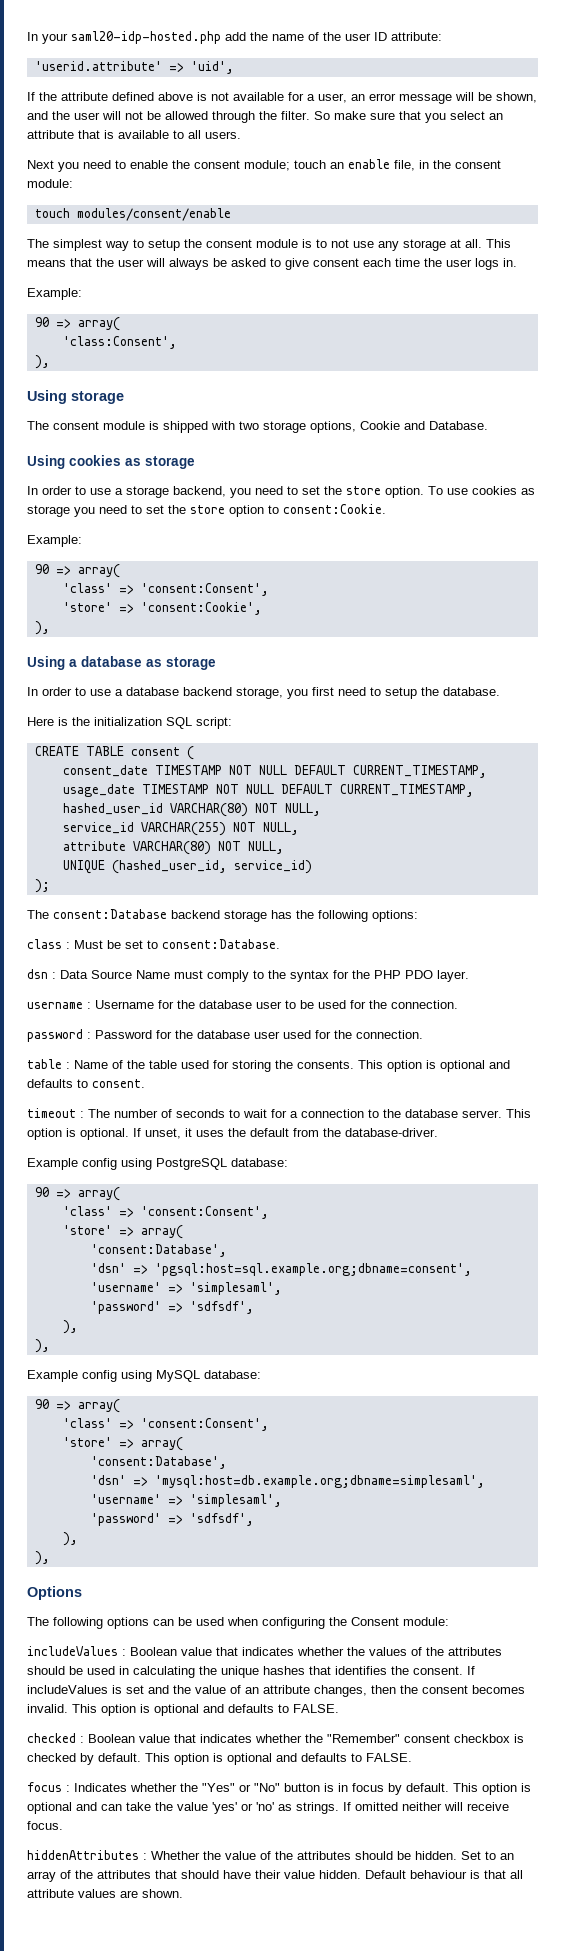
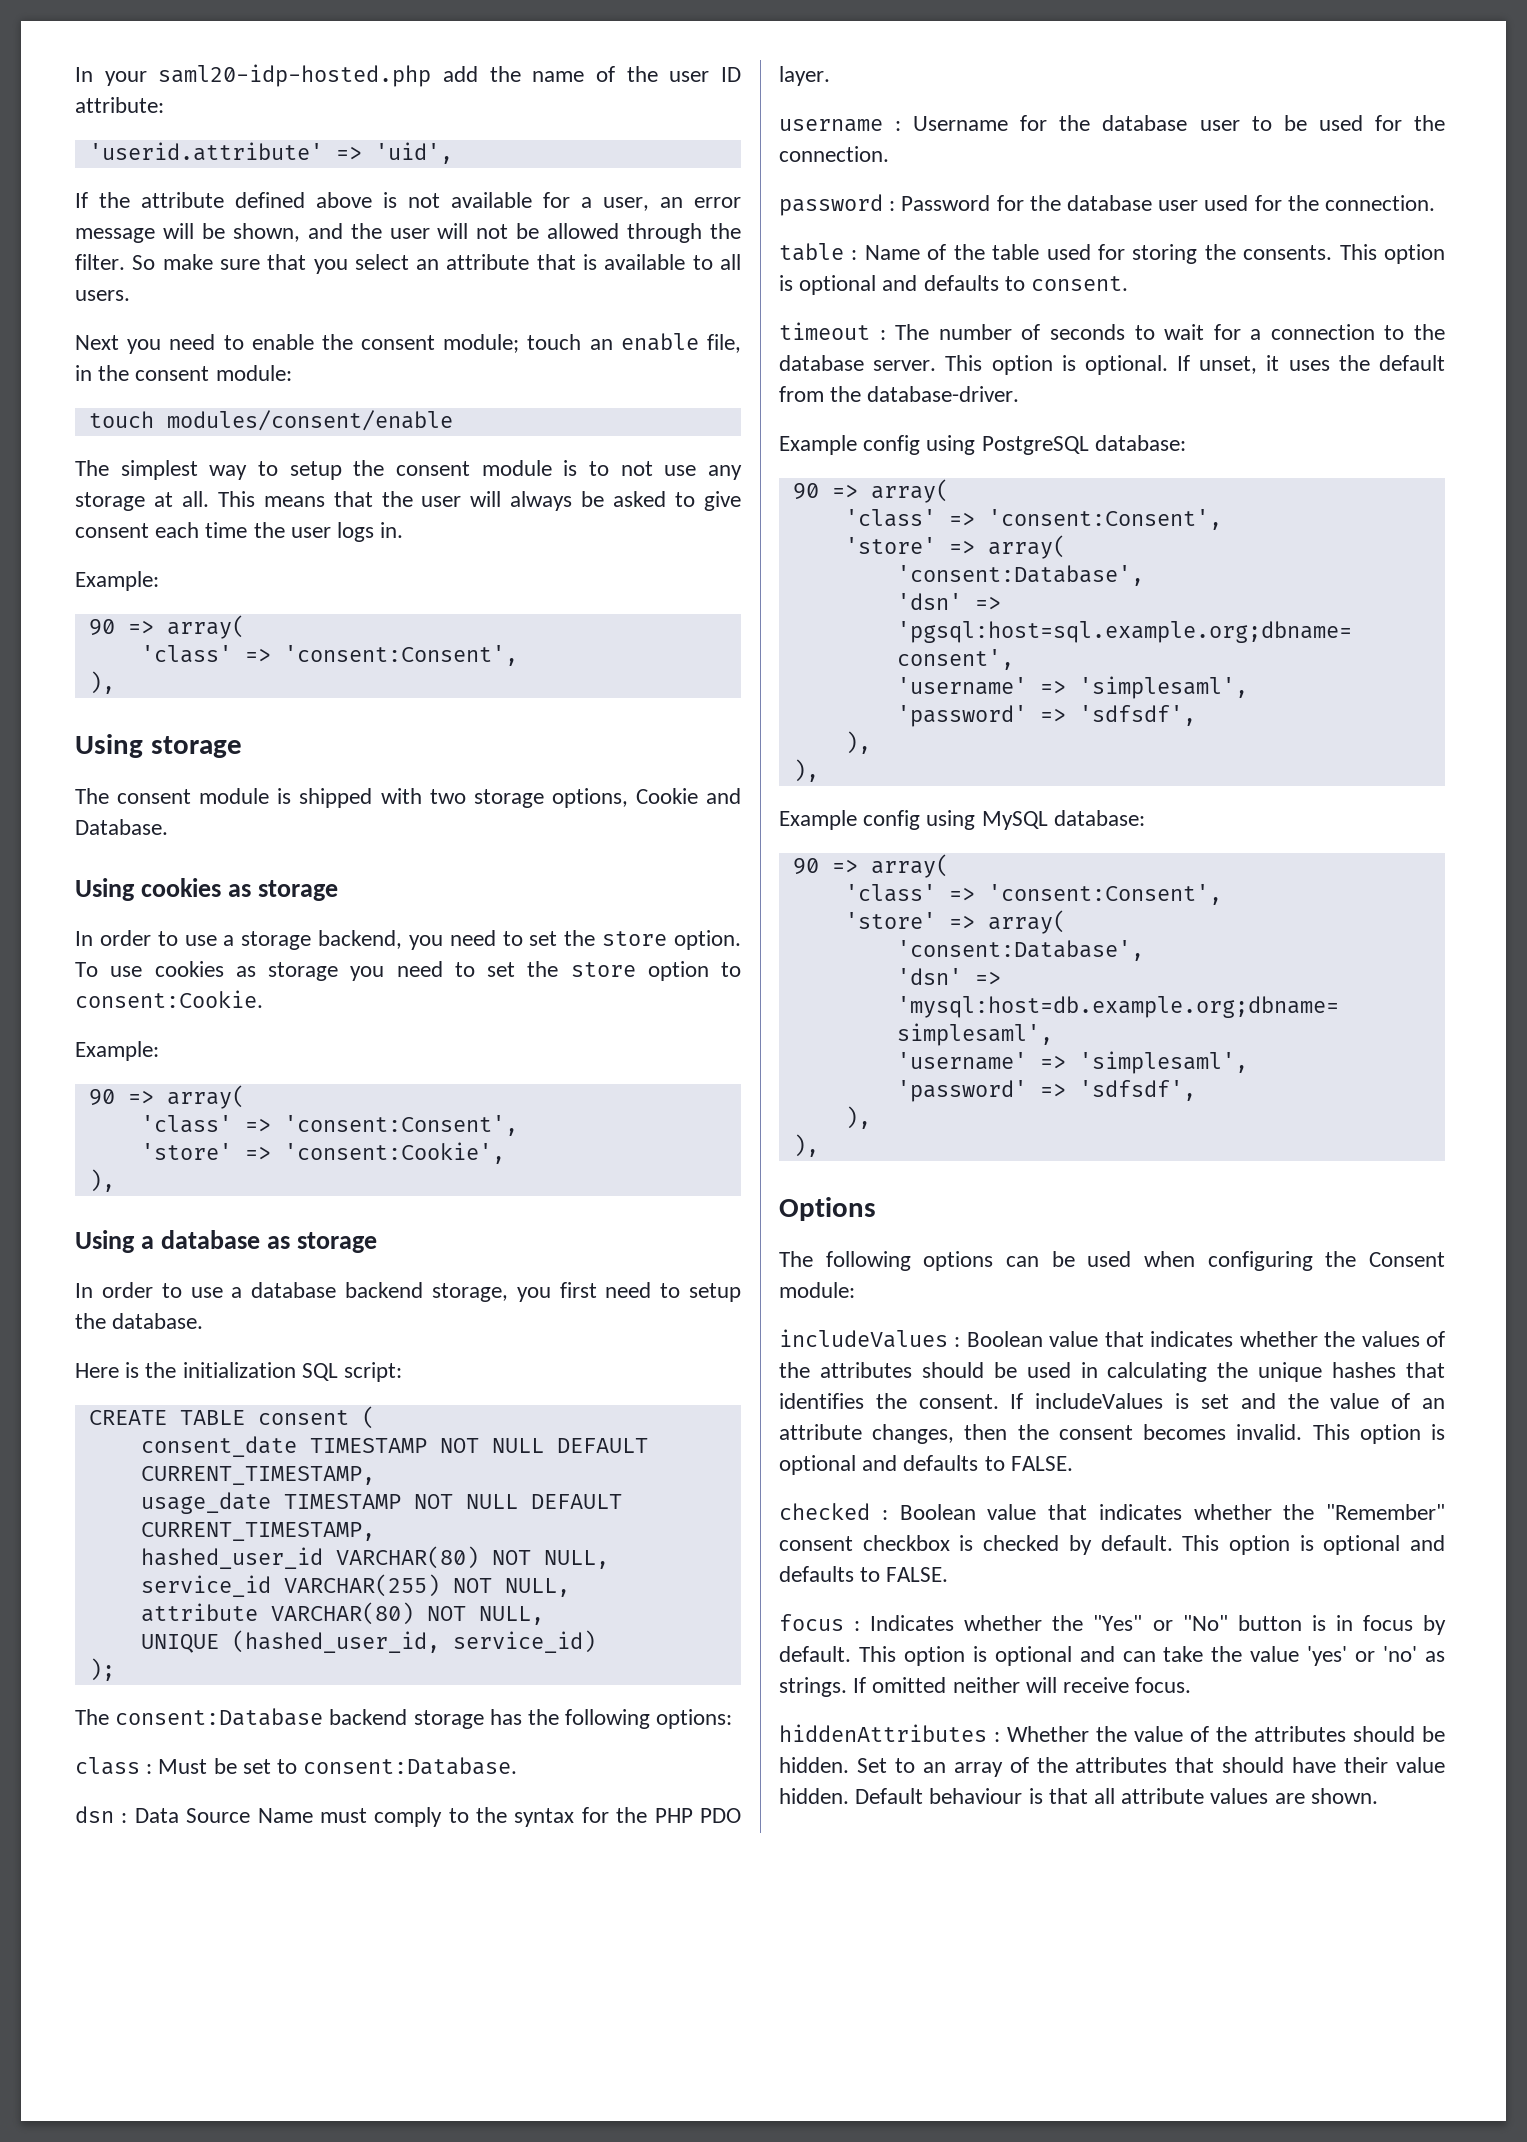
[62,336,177,349] 'class:Consent', -> [140,645,518,666] 'class' => 'consent:Consent',

